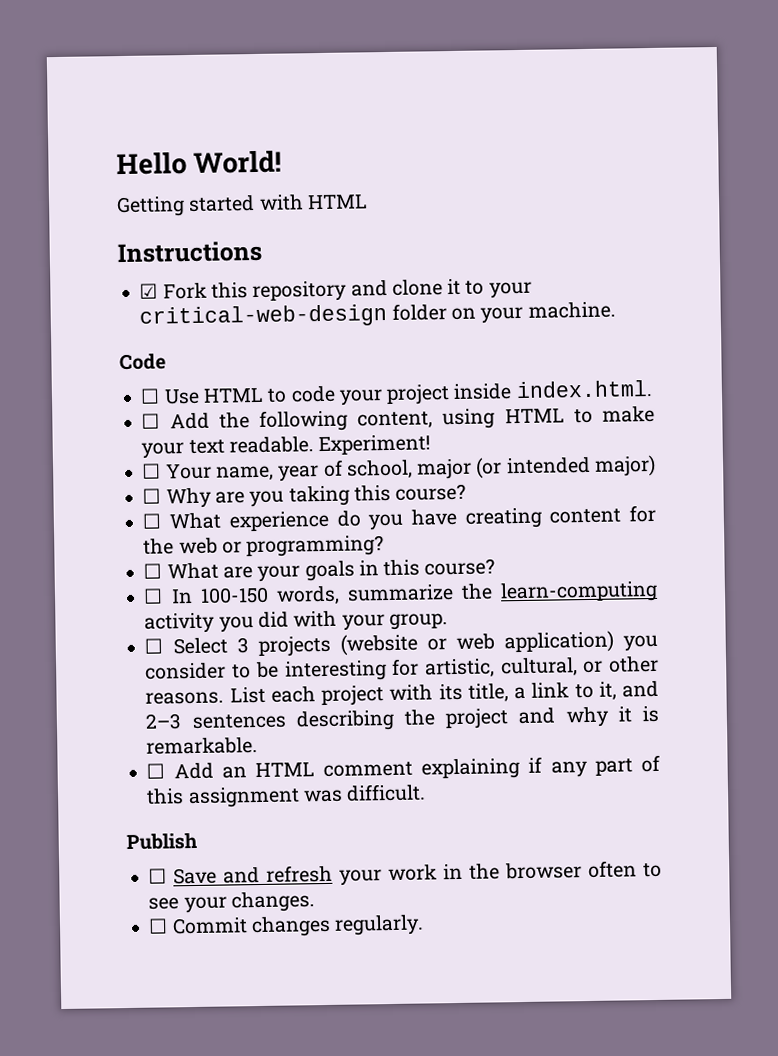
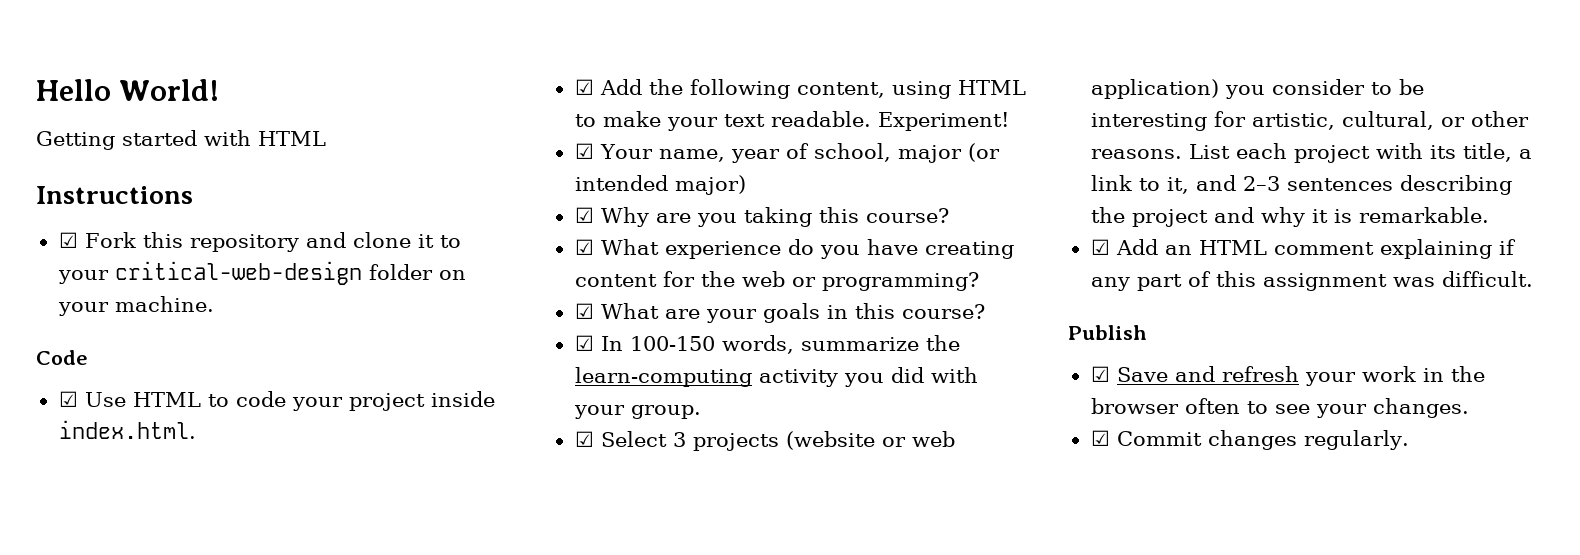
[140,388,161,404] ☐ -> [58,391,78,407] ☑
[141,413,161,429] ☐ -> [574,79,594,95] ☑
[141,463,162,479] ☐ -> [574,143,594,159] ☑
[142,488,162,504] ☐ -> [574,207,594,223] ☑
[142,513,162,529] ☐ -> [574,239,594,255] ☑
[143,563,163,579] ☐ -> [574,303,594,319] ☑
[143,588,164,604] ☐ -> [574,335,594,351] ☑
[144,638,164,654] ☐ -> [574,431,594,447] ☑
[146,763,166,779] ☐ -> [1090,239,1110,255] ☑
[148,868,168,884] ☐ -> [1090,366,1110,382] ☑
[148,918,169,934] ☐ -> [1090,430,1110,446] ☑

